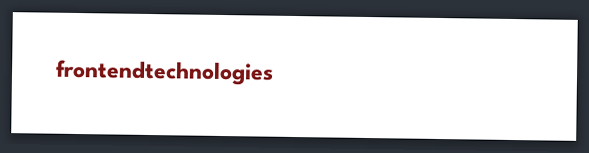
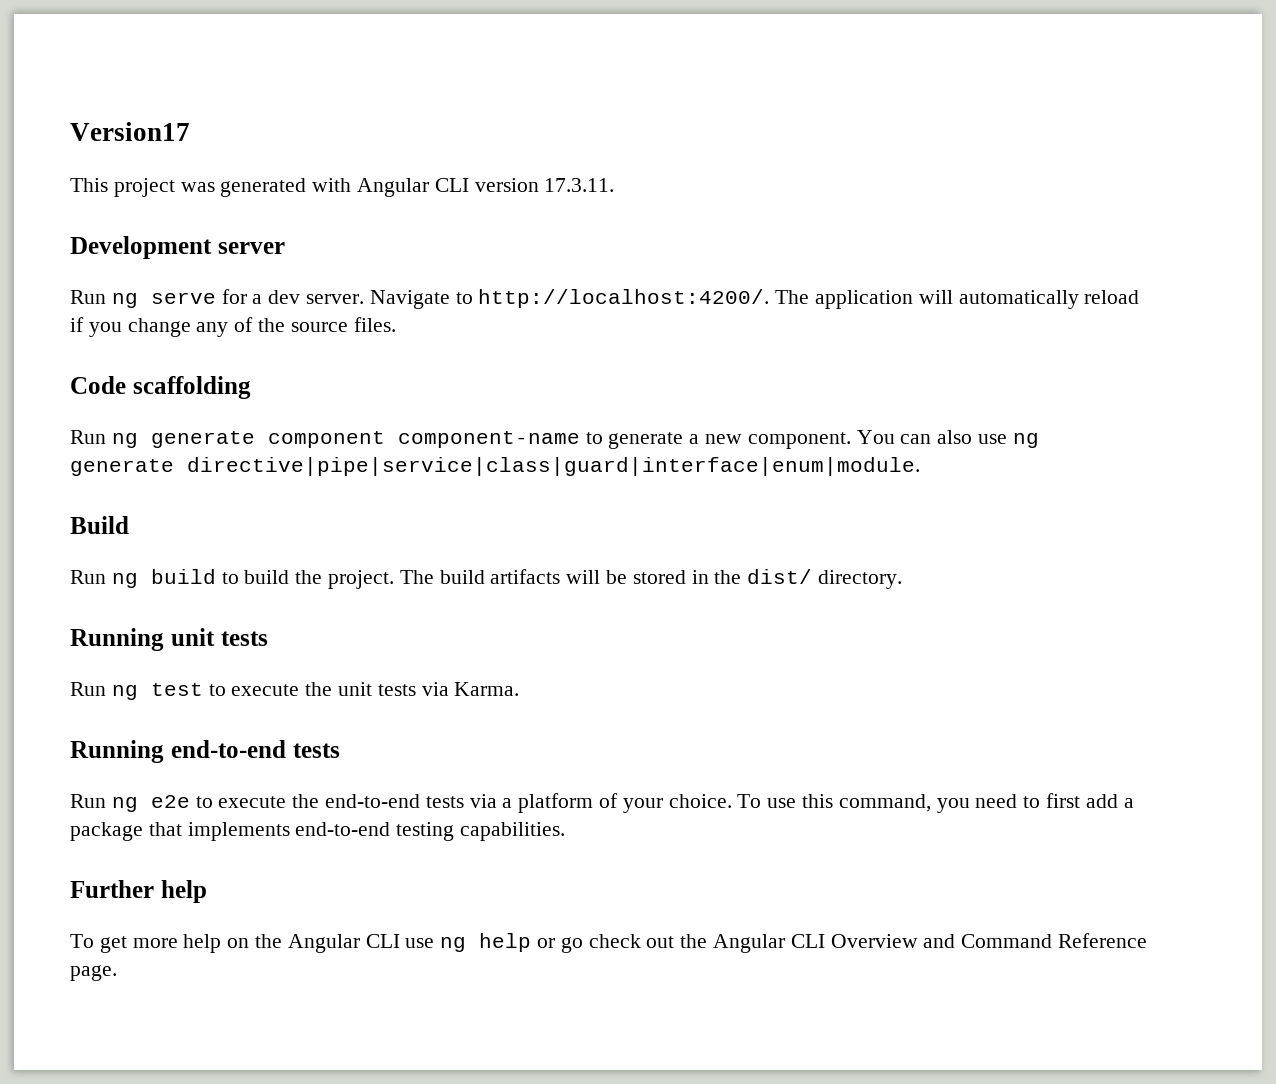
[55,59,274,86] frontendtechnologies -> [70,122,190,141] [70,178,615,197] [70,236,285,259] [70,289,1140,309] [70,317,396,337] [70,376,251,399] [70,430,1039,449] [70,457,920,476] [70,516,129,534] [70,569,903,589] [70,628,268,651] [70,682,520,700] [70,740,340,763] [70,793,1134,813] [70,822,566,841] [70,880,207,903] [70,933,1148,953] [70,965,117,981] Version17 // This project was generated with Angular CLI version 17.3.11. // Development server // Run ng serve for a dev server. Navigate to http://localhost:4200/. The application will automatically reload if you change any of the source files. // Code scaffolding // Run ng generate component component-name to generate a new component. You can also use ng generate directive|pipe|service|class|guard|interface|enum|module. // Build // Run ng build to build the project. The build artifacts will be stored in the dist/ directory. // Running unit tests // Run ng test to execute the unit tests via Karma. // Running end-to-end tests // Run ng e2e to execute the end-to-end tests via a platform of your choice. To use this command, you need to first add a package that implements end-to-end testing capabilities. // Further help // To get more help on the Angular CLI use ng help or go check out the Angular CLI Overview and Command Reference page.

